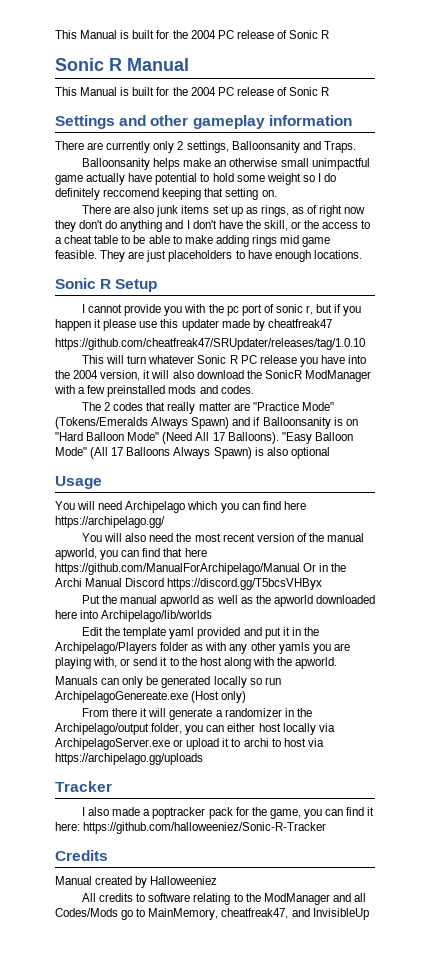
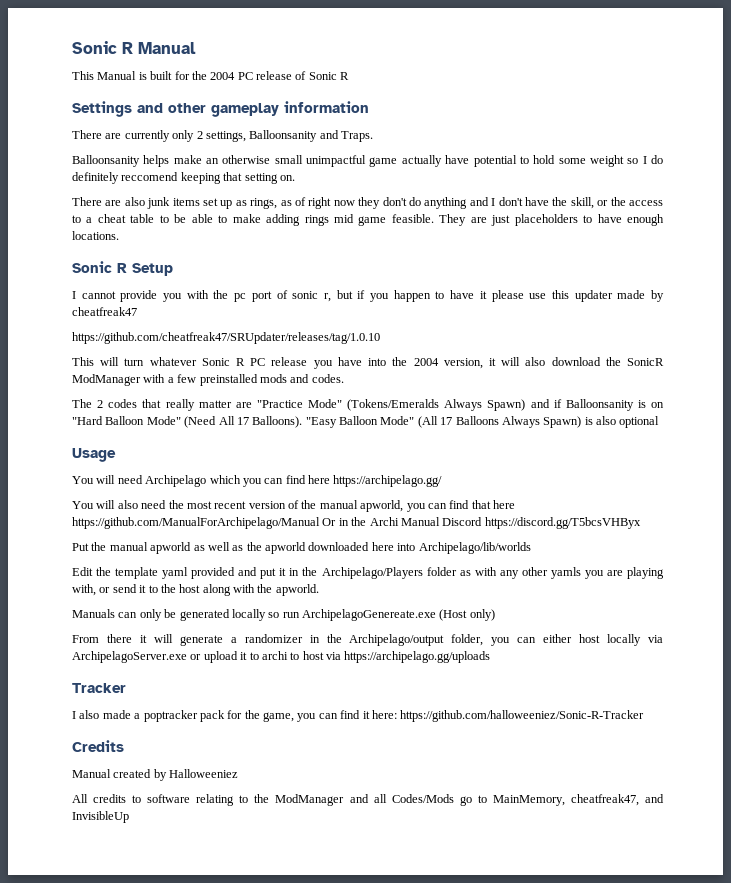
[55,30,330,39] This Manual is built for the 2004 PC release of Sonic R // -> (72, 47) none
(91, 325) none -> [435,290,475,299] to have

